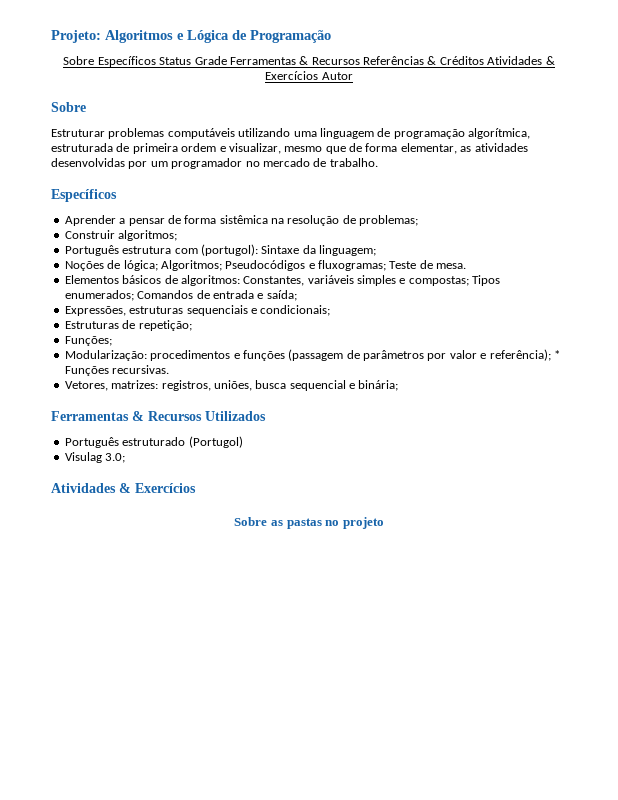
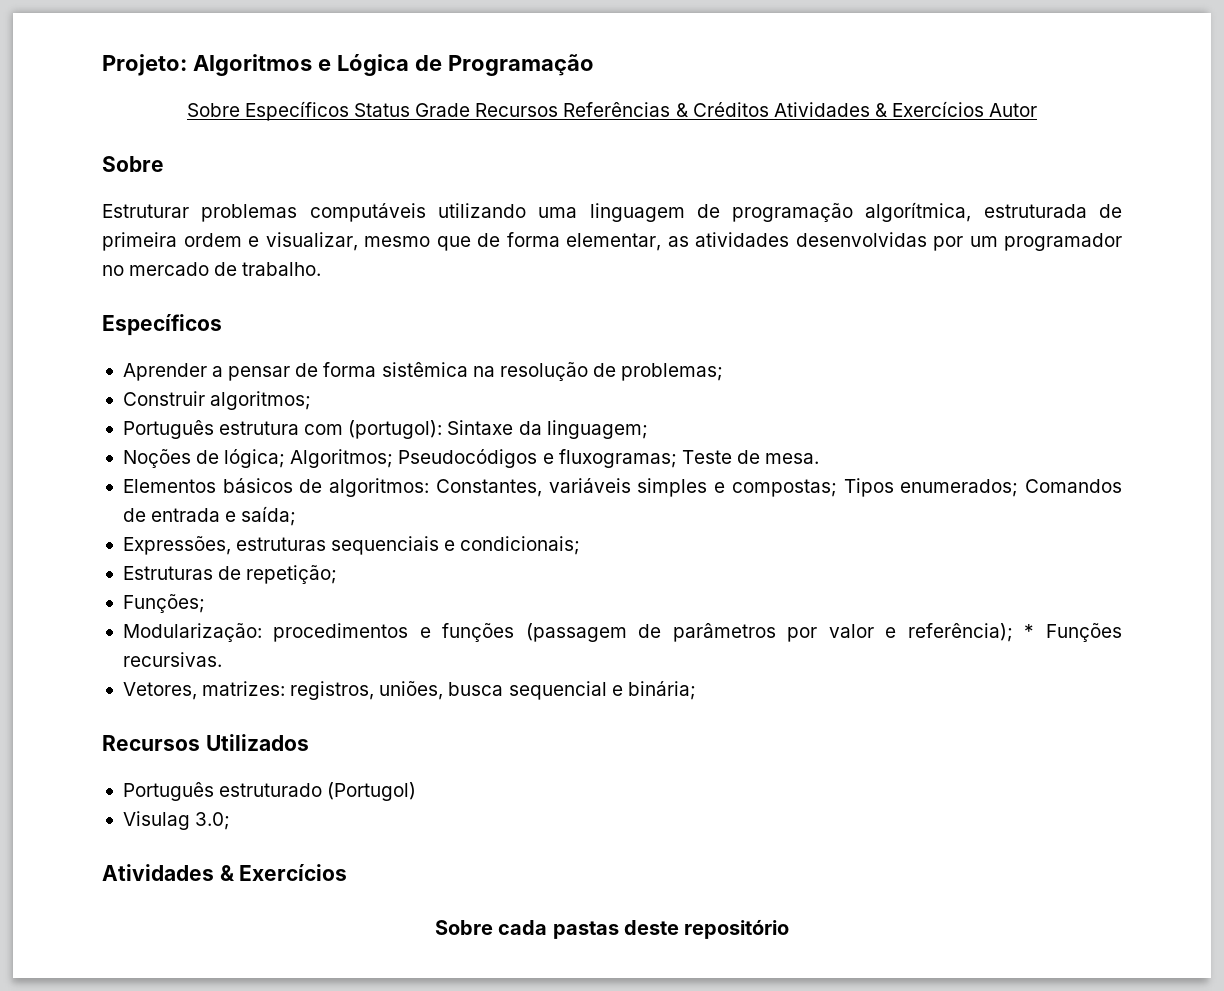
[229,56,309,65] Ferramentas & -> (471, 110) none
[51,411,144,421] Ferramentas & -> (696, 690) none
[270,517,384,529] as pastas no projeto -> [498,919,790,939] cada pastas deste repositório

